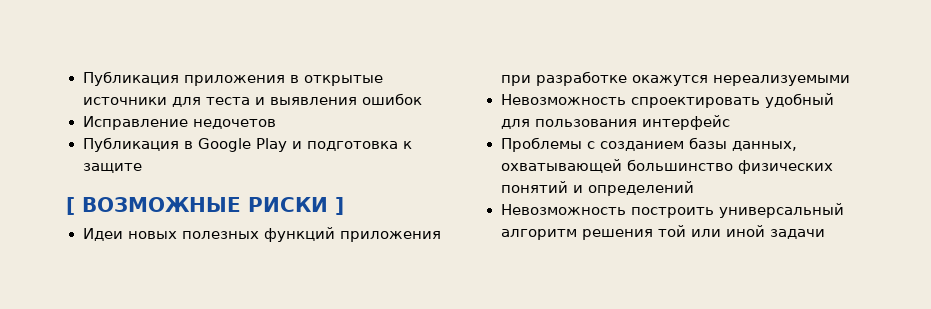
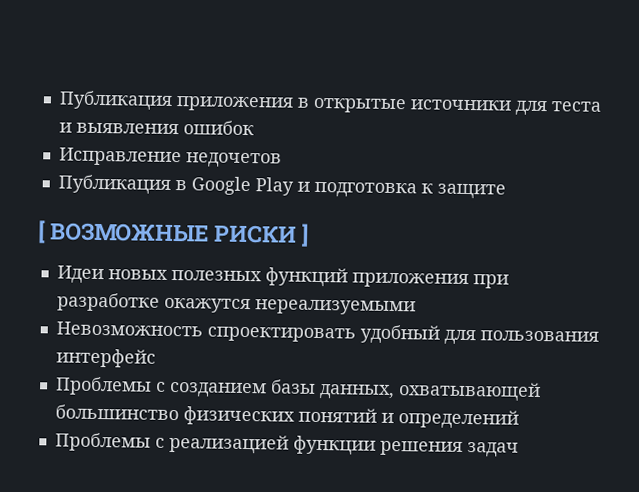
[500,203,844,218] [500,225,825,240] Невозможность построить универсальный алгоритм решения той или иной задачи -> [54,432,519,458] Проблемы с реализацией функции решения задач

